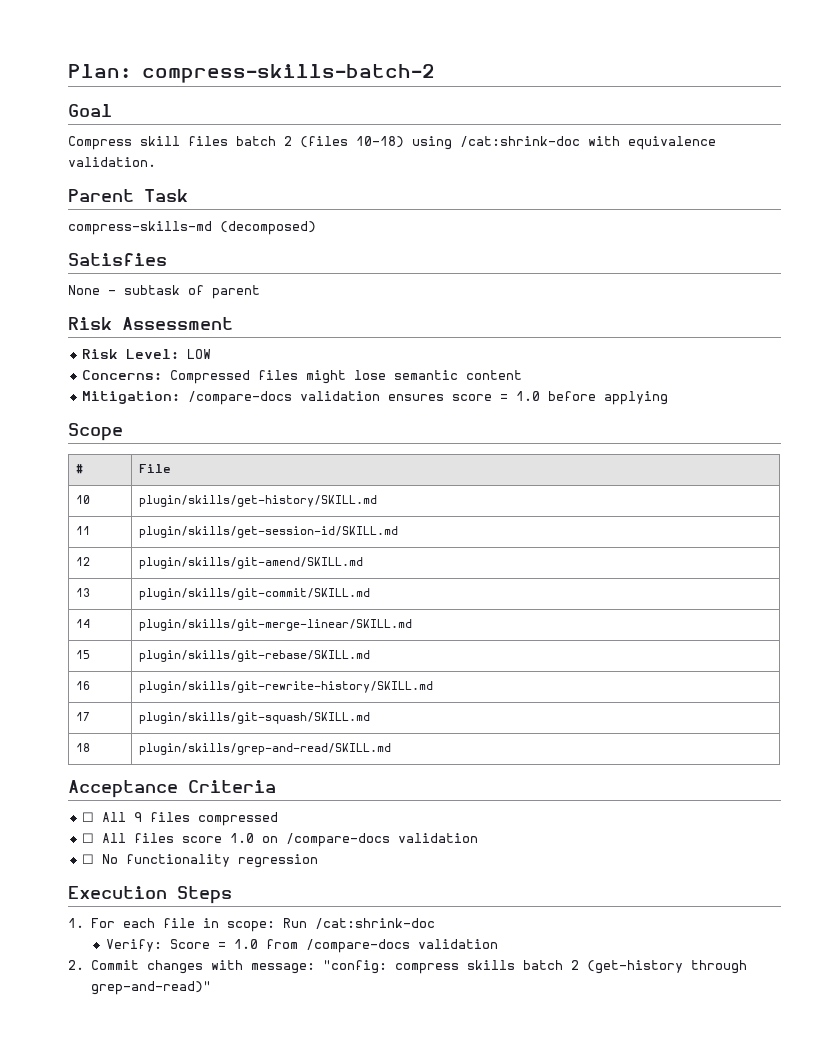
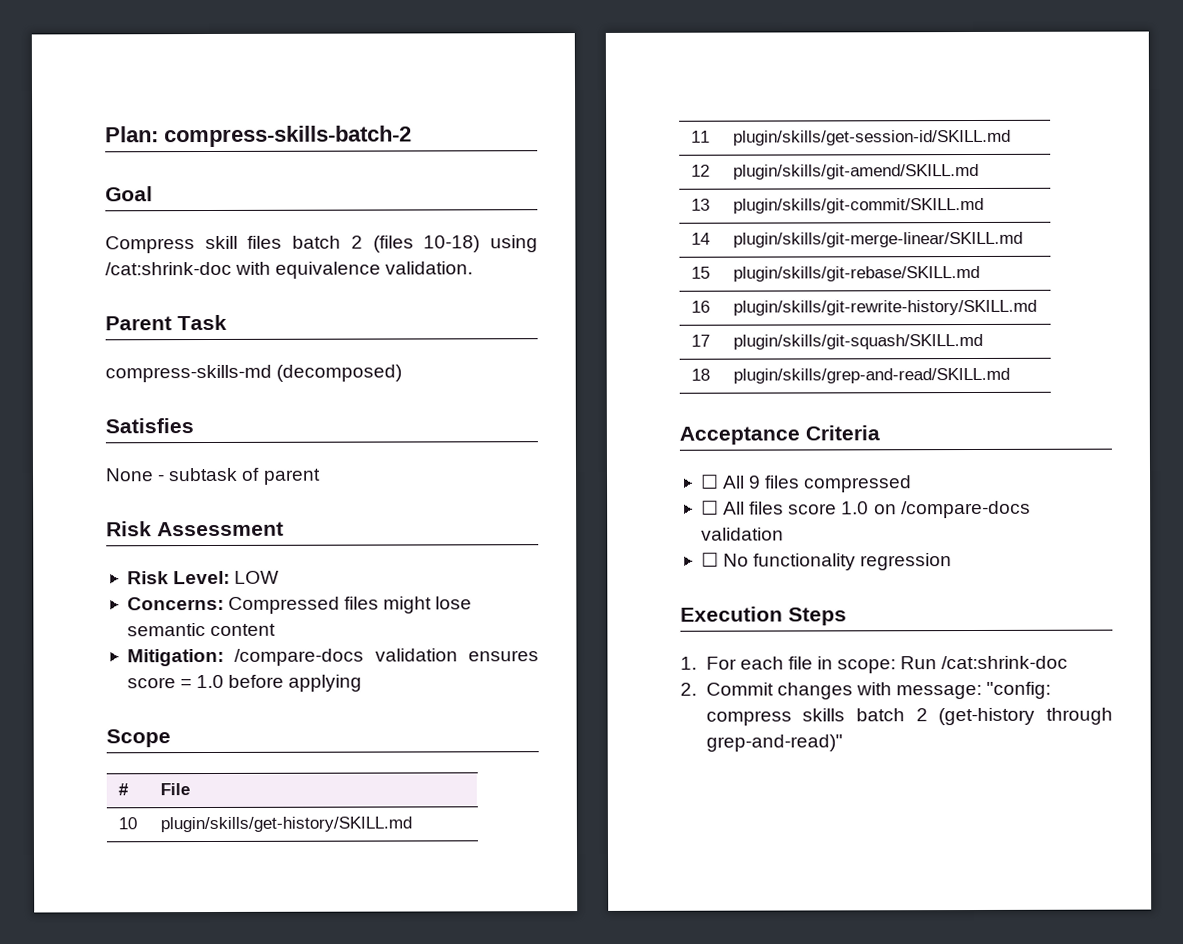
[105,939,498,953] // Verify: Score = 1.0 from /compare-docs validation -> (1069, 662) none

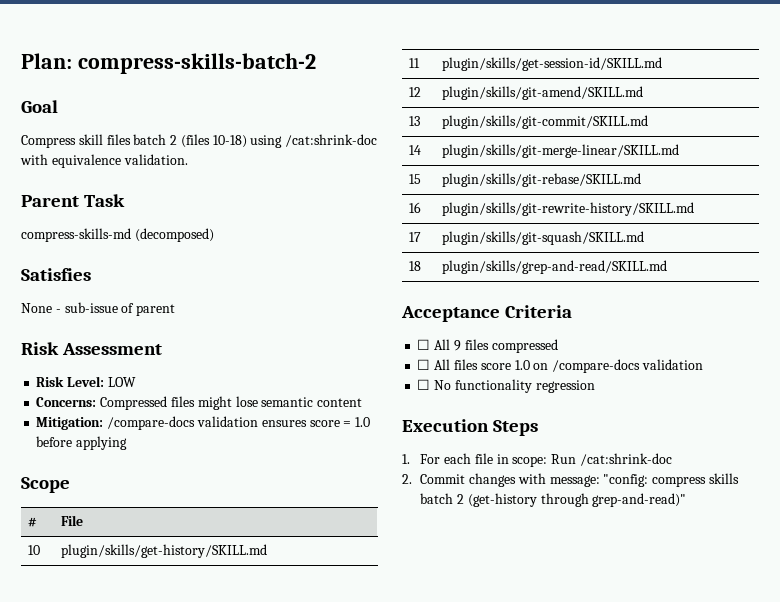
[168,467,239,482] subtask -> [64,302,118,313] sub-issue

